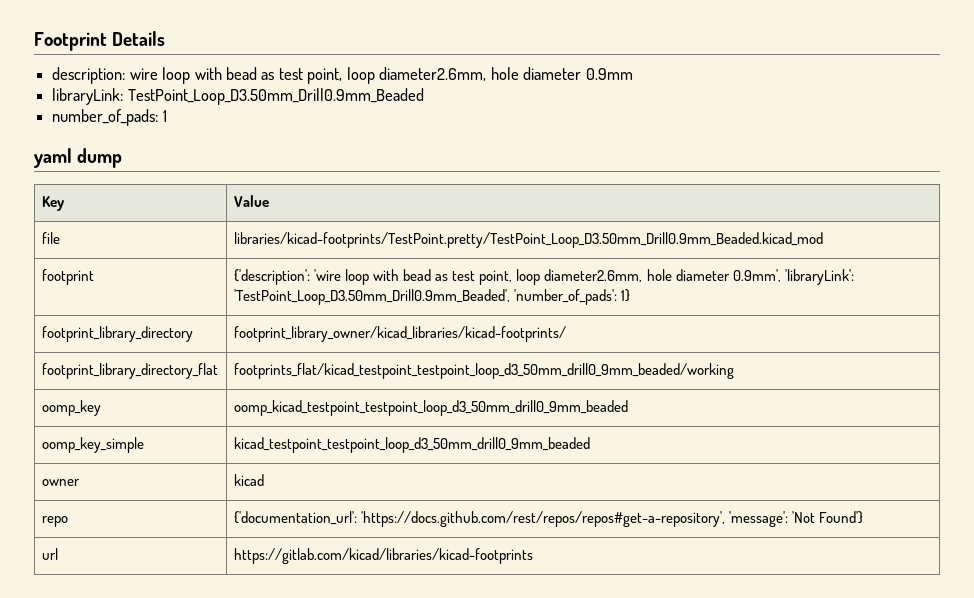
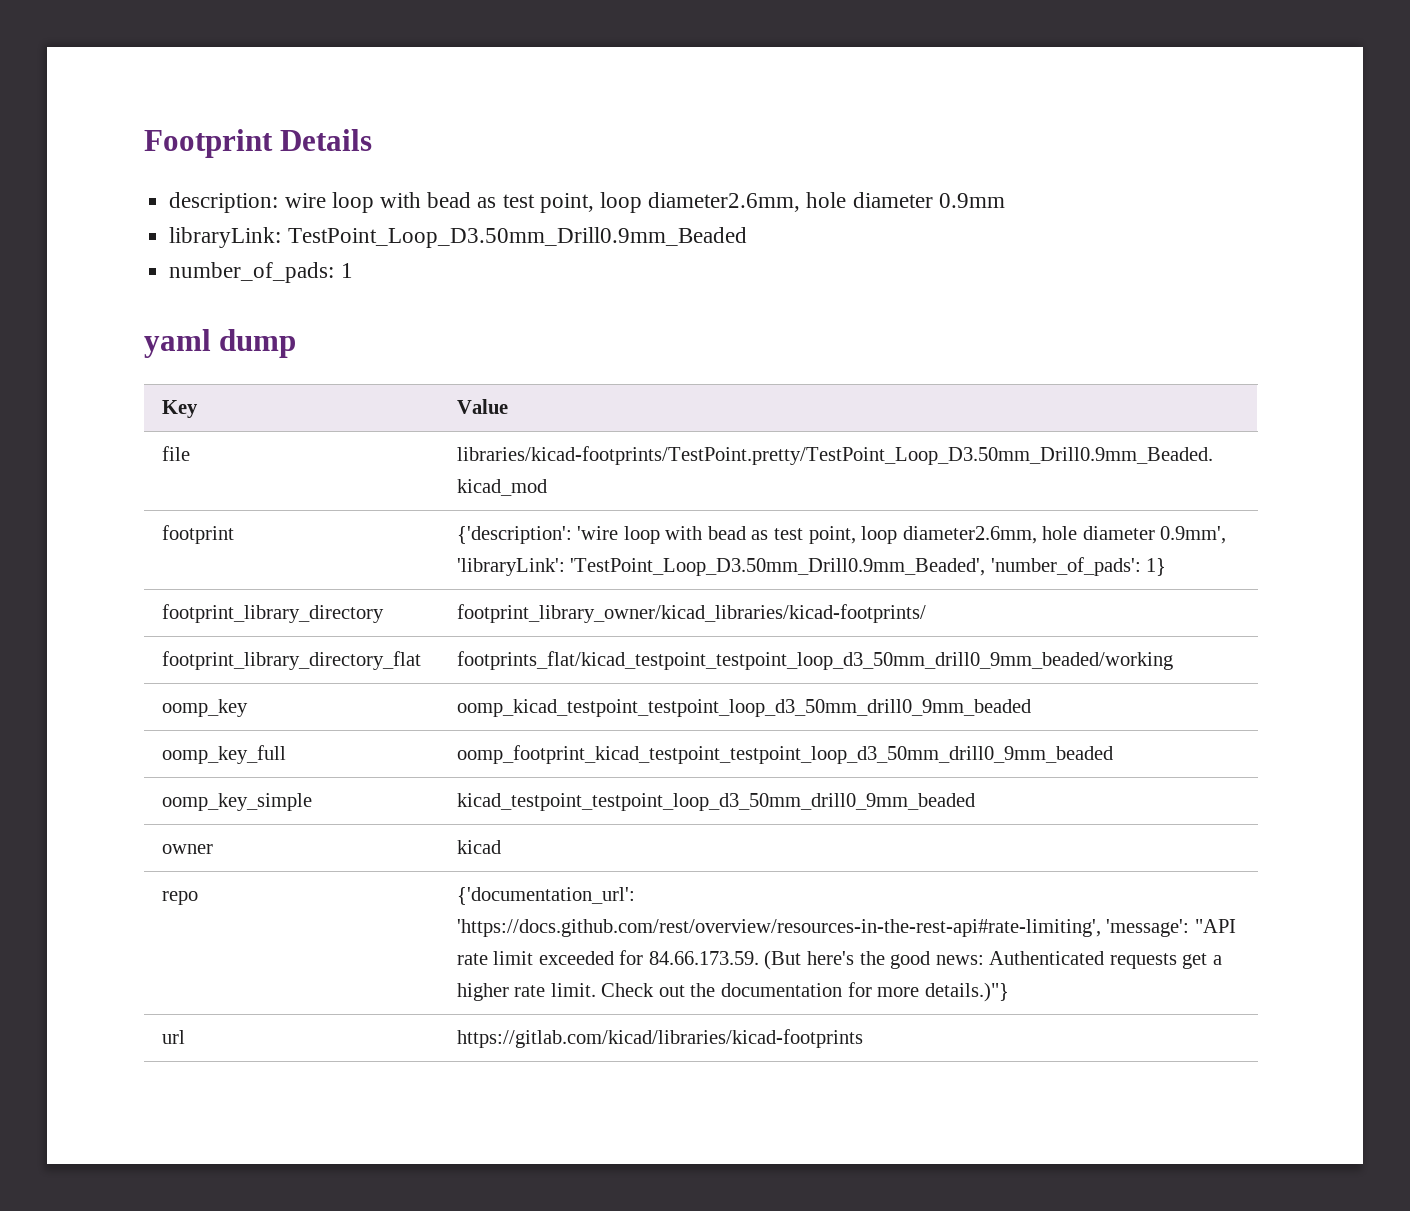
(628, 408) none -> [161,745,286,764] [456,745,1113,764] // oomp_key_full | oomp_footprint_kicad_testpoint_testpoint_loop_d3_50mm_drill0_9mm_beaded
[361,511,864,527] 'https://docs.github.com/rest/repos/repos#get-a-repository', 'message': 'Not Found'} -> [456,919,1236,937] [456,950,1222,970] [456,982,1009,1002] 'https://docs.github.com/rest/overview/resources-in-the-rest-api#rate-limiting', 'message': "API rate limit exceeded for 84.66.173.59. (But here's the good news: Authenticated requests get a higher rate limit. Check out the documentation for more details.)"}

